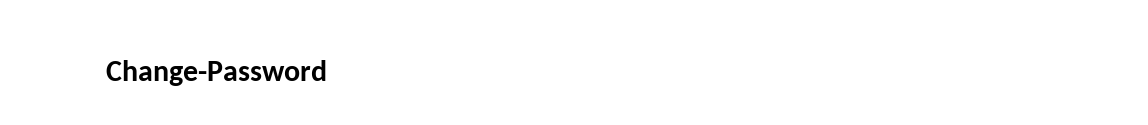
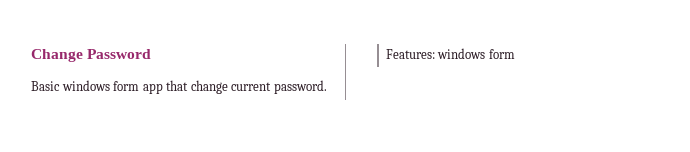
[106,60,327,86] Change-Password -> [31,49,152,62] [31,80,327,94] [385,48,515,59] Change Password // Basic windows form app that change current password. // Features: windows form

